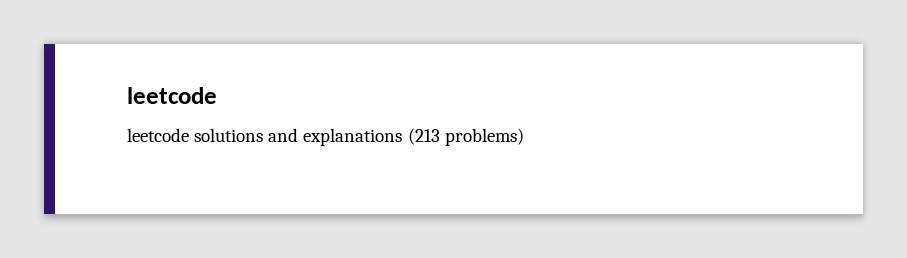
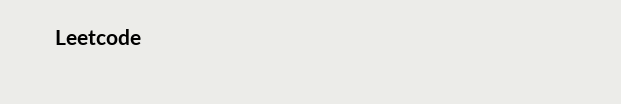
[127,87,217,104] [127,128,524,146] leetcode // leetcode solutions and explanations (213 problems) -> [55,29,141,45] Leetcode

